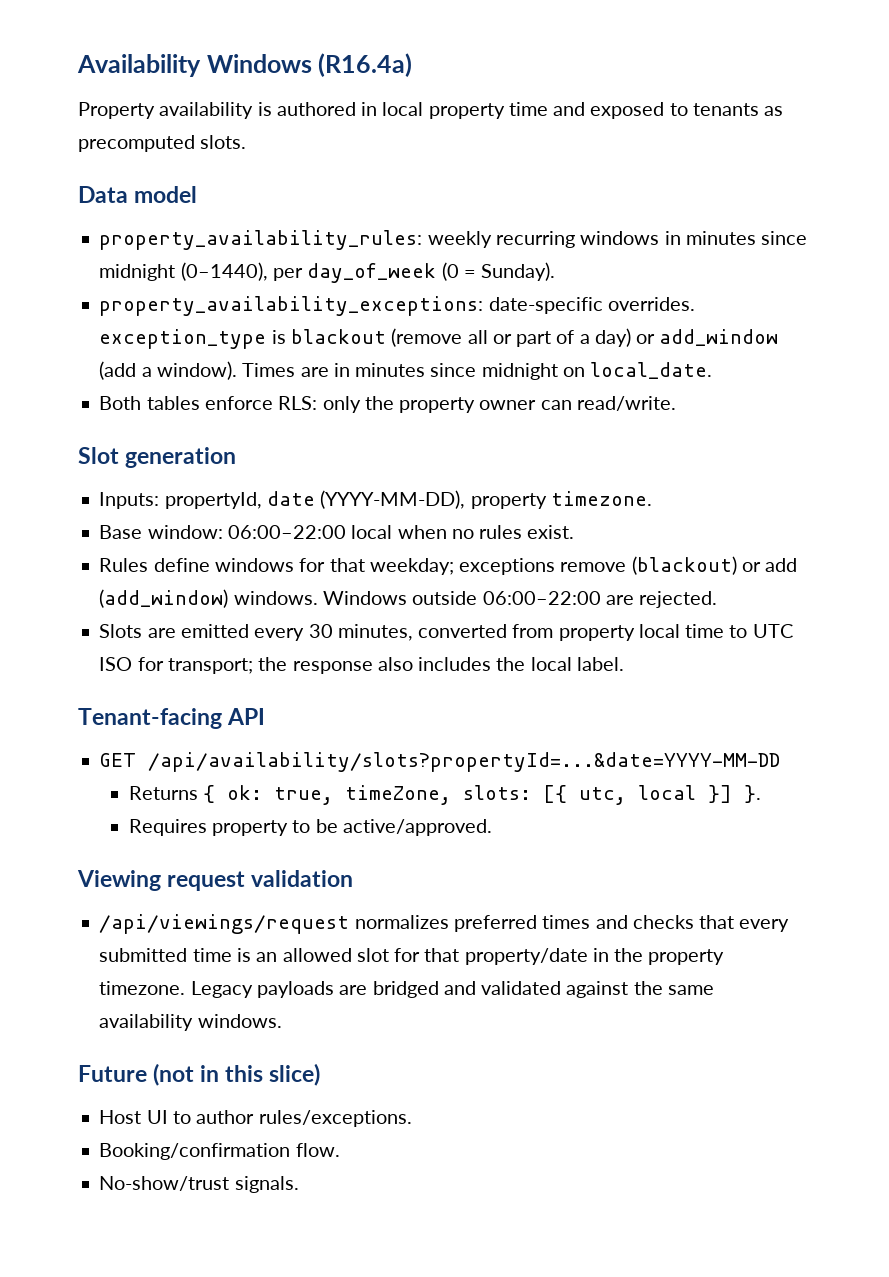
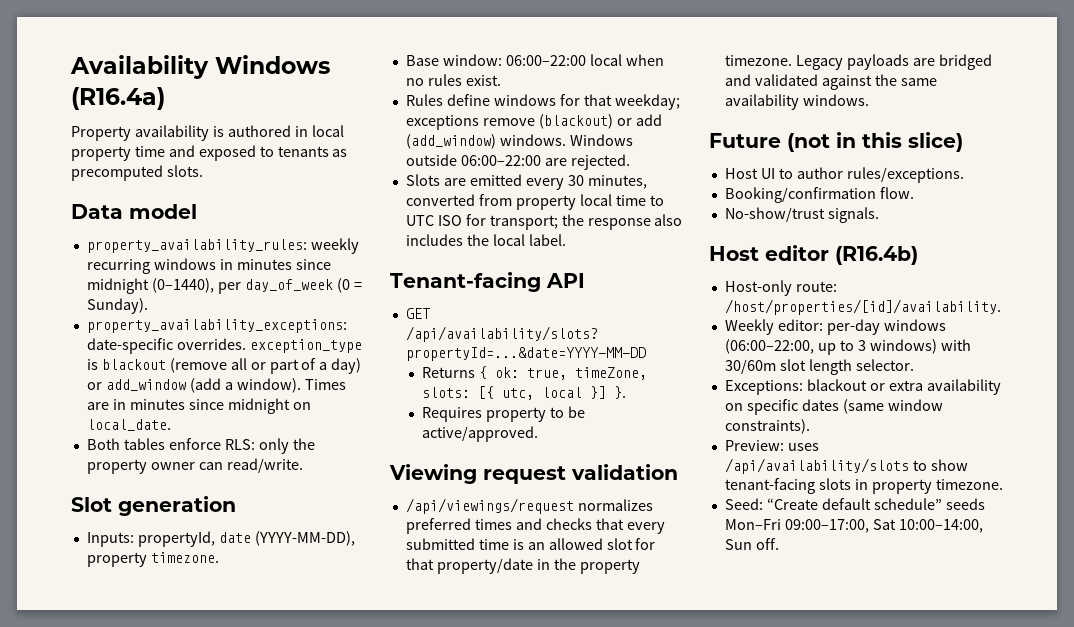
(299, 1184) none -> [709,245,918,265] [724,280,837,296] [724,299,1001,315] [724,319,946,335] [724,339,971,355] [724,359,914,375] [724,379,1001,395] [724,399,943,415] [724,419,810,434] [724,440,819,451] [724,458,968,474] [724,478,1003,494] [724,498,985,510] [724,519,983,533] [724,538,779,550] // Host editor (R16.4b) // Host-only route: /host/properties/[id]/availability. // Weekly editor: per-day windows (06:00–22:00, up to 3 windows) with 30/60m slot length selector. // Exceptions: blackout or extra availability on specific dates (same window constraints). // Preview: uses /api/availability/slots to show tenant-facing slots in property timezone. // Seed: “Create default schedule” seeds Mon–Fri 09:00–17:00, Sat 10:00–14:00, Sun off.

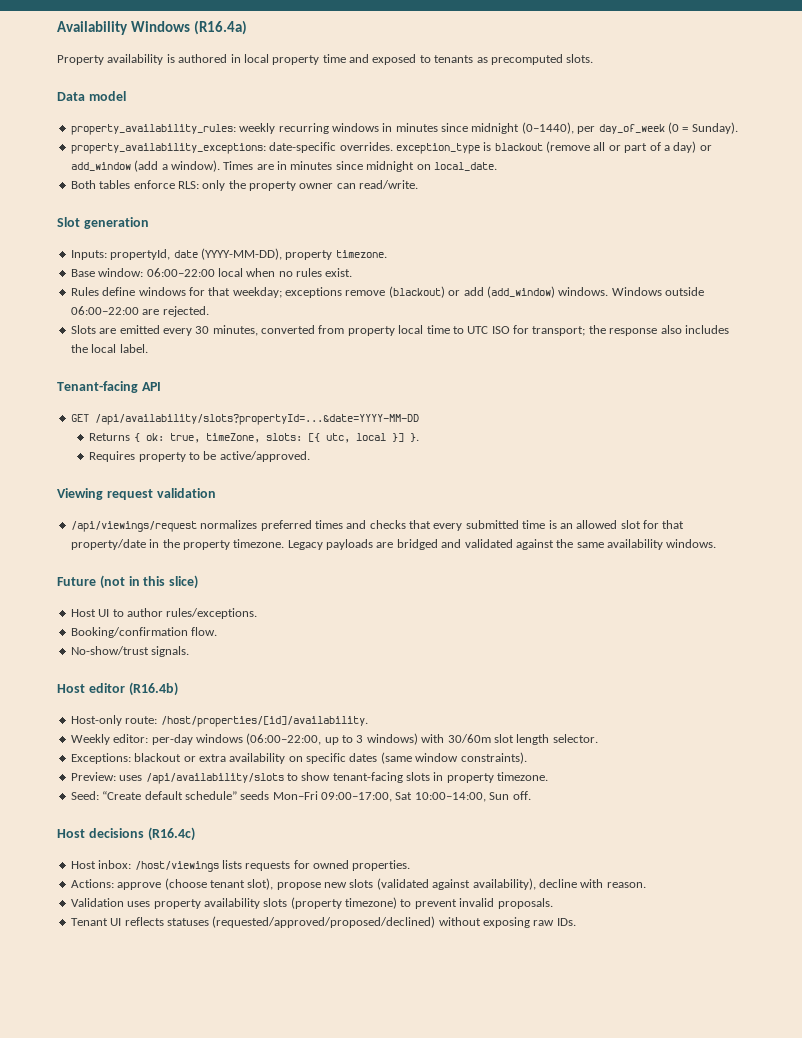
(779, 544) none -> [57,827,195,841] [70,860,411,872] [70,878,646,890] [70,897,553,909] [70,916,576,928] // Host decisions (R16.4c) // Host inbox: /host/viewings lists requests for owned properties. // Actions: approve (choose tenant slot), propose new slots (validated against availability), decline with reason. // Validation uses property availability slots (property timezone) to prevent invalid proposals. // Tenant UI reflects statuses (requested/approved/proposed/declined) without exposing raw IDs.

